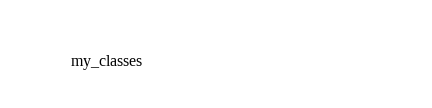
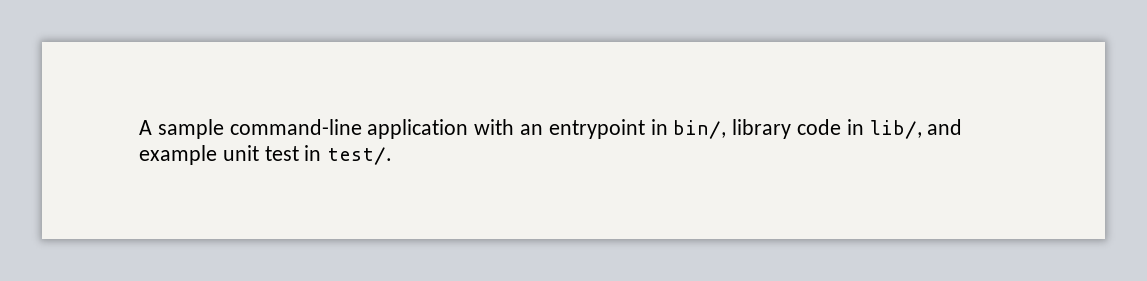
[71,55,142,70] my_classes -> [139,119,963,139] [139,145,393,165] A sample command-line application with an entrypoint in bin/, library code in lib/, and example unit test in test/.

